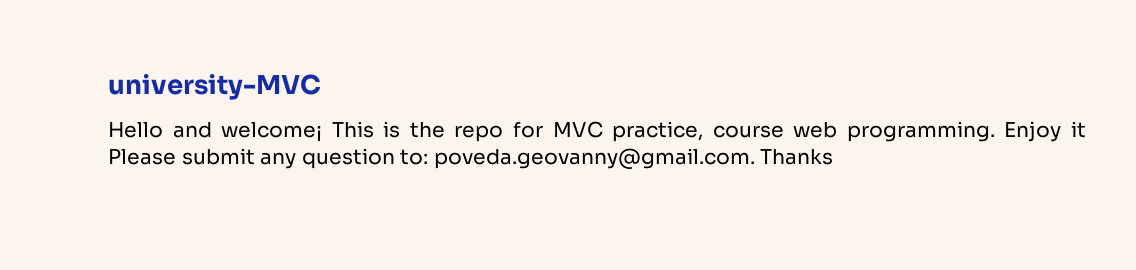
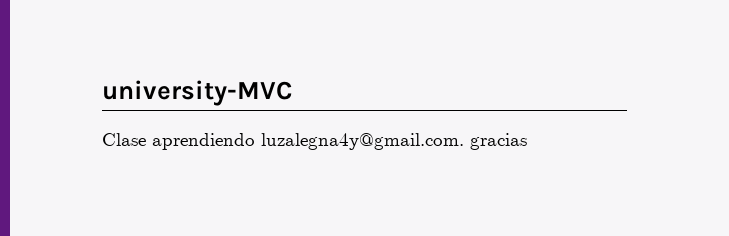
[108,121,1086,142] [108,148,834,169] Hello and welcome¡ This is the repo for MVC practice, course web programming. Enjoy it Please submit any question to: poveda.geovanny@gmail.com. Thanks -> [102,133,527,150] Clase aprendiendo luzalegna4y@gmail.com. gracias

